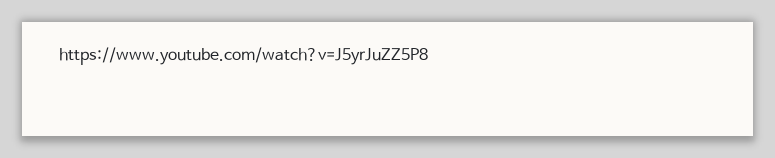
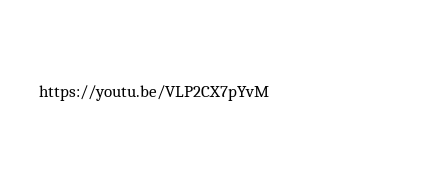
[59,47,428,65] https://www.youtube.com/watch?v=J5yrJuZZ5P8 -> [39,85,269,101] https://youtu.be/VLP2CX7pYvM

